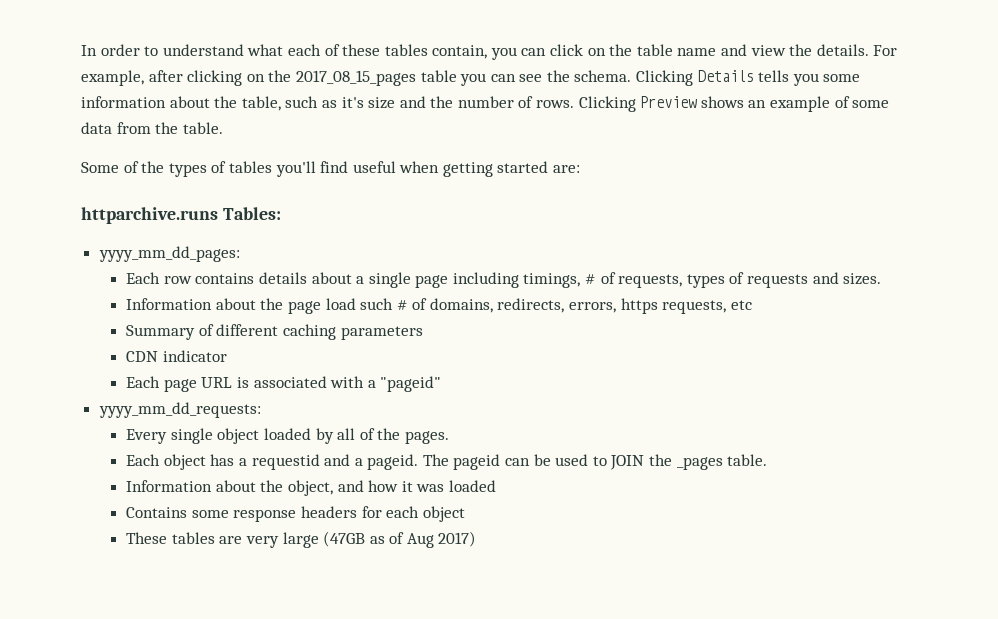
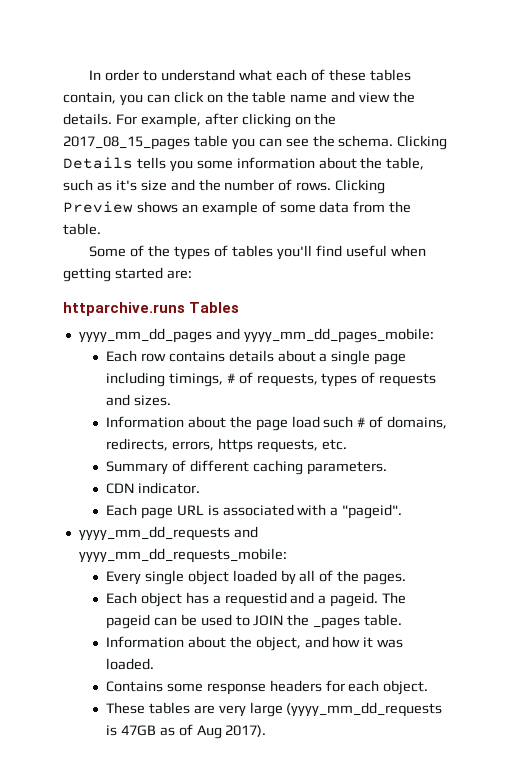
[222,207,281,220] [98,246,240,262] Tables: // yyyy_mm_dd_pages: -> [189,302,240,313] [78,328,434,343] Tables // yyyy_mm_dd_pages and yyyy_mm_dd_pages_mobile:
[730,300,752,310] etc -> [321,439,347,450] etc.
[340,326,423,340] parameters -> [306,461,387,475] parameters.
[162,350,227,362] indicator -> [137,482,200,494] indicator.
[380,376,442,392] [98,402,261,418] "pageid" // yyyy_mm_dd_requests: -> [342,504,403,519] [78,526,258,541] [78,548,287,563] "pageid". // yyyy_mm_dd_requests and yyyy_mm_dd_requests_mobile:
[448,480,496,492] loaded -> [105,658,154,670] loaded.
[422,506,465,522] object -> [383,680,429,695] object.
[323,531,366,547] (47GB -> [286,702,443,717] [105,725,156,736] (yyyy_mm_dd_requests is 47GB
[438,531,477,547] 2017) -> [225,725,267,737] 2017).

